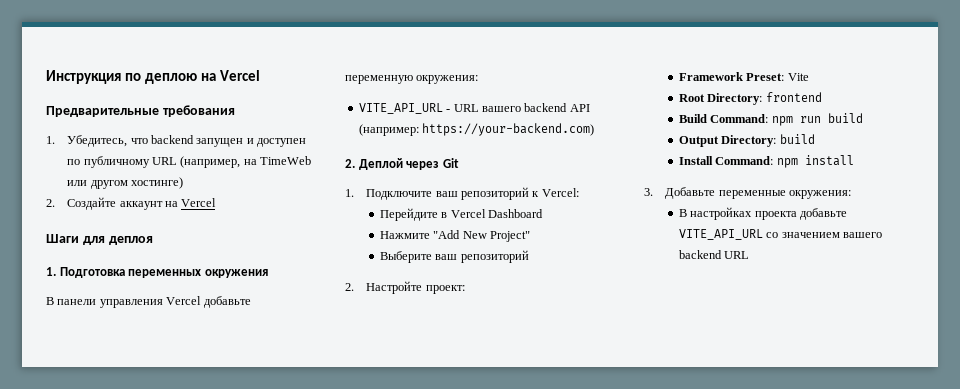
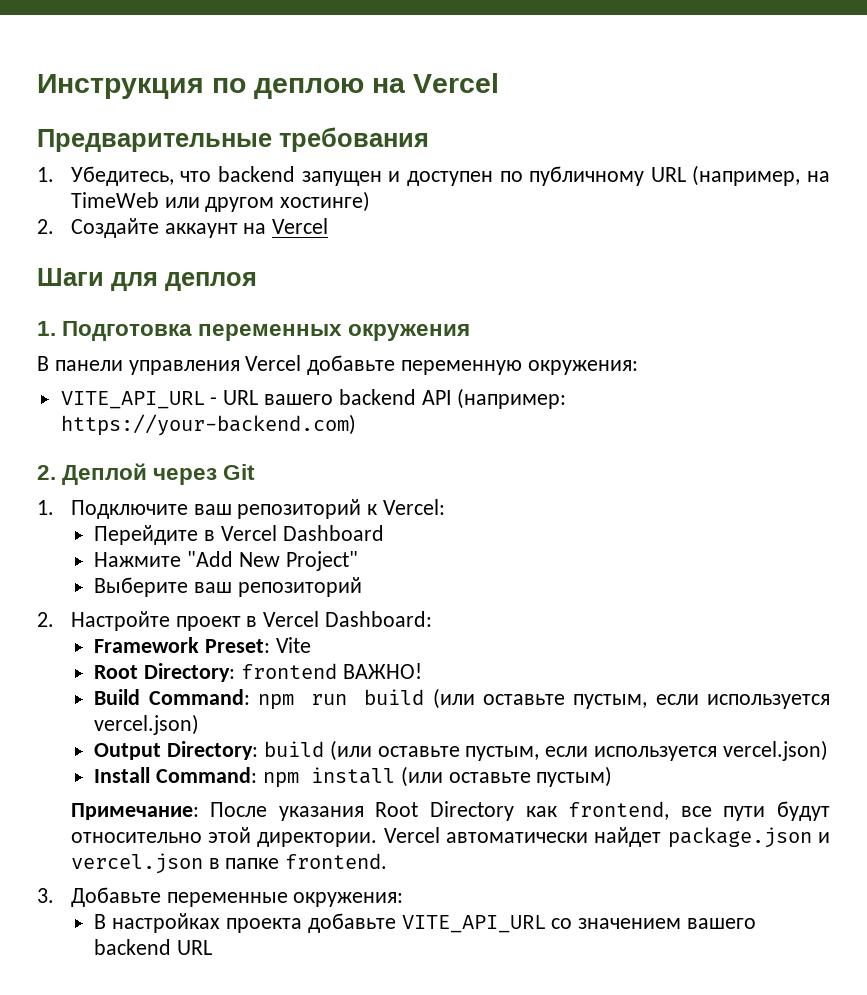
[425,285,465,294] проект: -> [175,611,432,631] проект в Vercel Dashboard:
(822, 97) none -> [342,663,422,679] ВАЖНО!
[678,134,815,147] [678,155,854,168] // Output Directory: build // Install Command: npm install -> [432,688,830,709] [94,714,200,735] [94,740,828,761] [94,766,613,788] [70,801,831,821] [70,827,830,848] [70,853,388,874] (или оставьте пустым, если используется vercel.json) // Output Directory: build (или оставьте пустым, если используется vercel.json) // Install Command: npm install (или оставьте пустым) // Примечание: После указания Root Directory как frontend, все пути будут относительно этой директории. Vercel автоматически найдет package.json и vercel.json в папке frontend.

